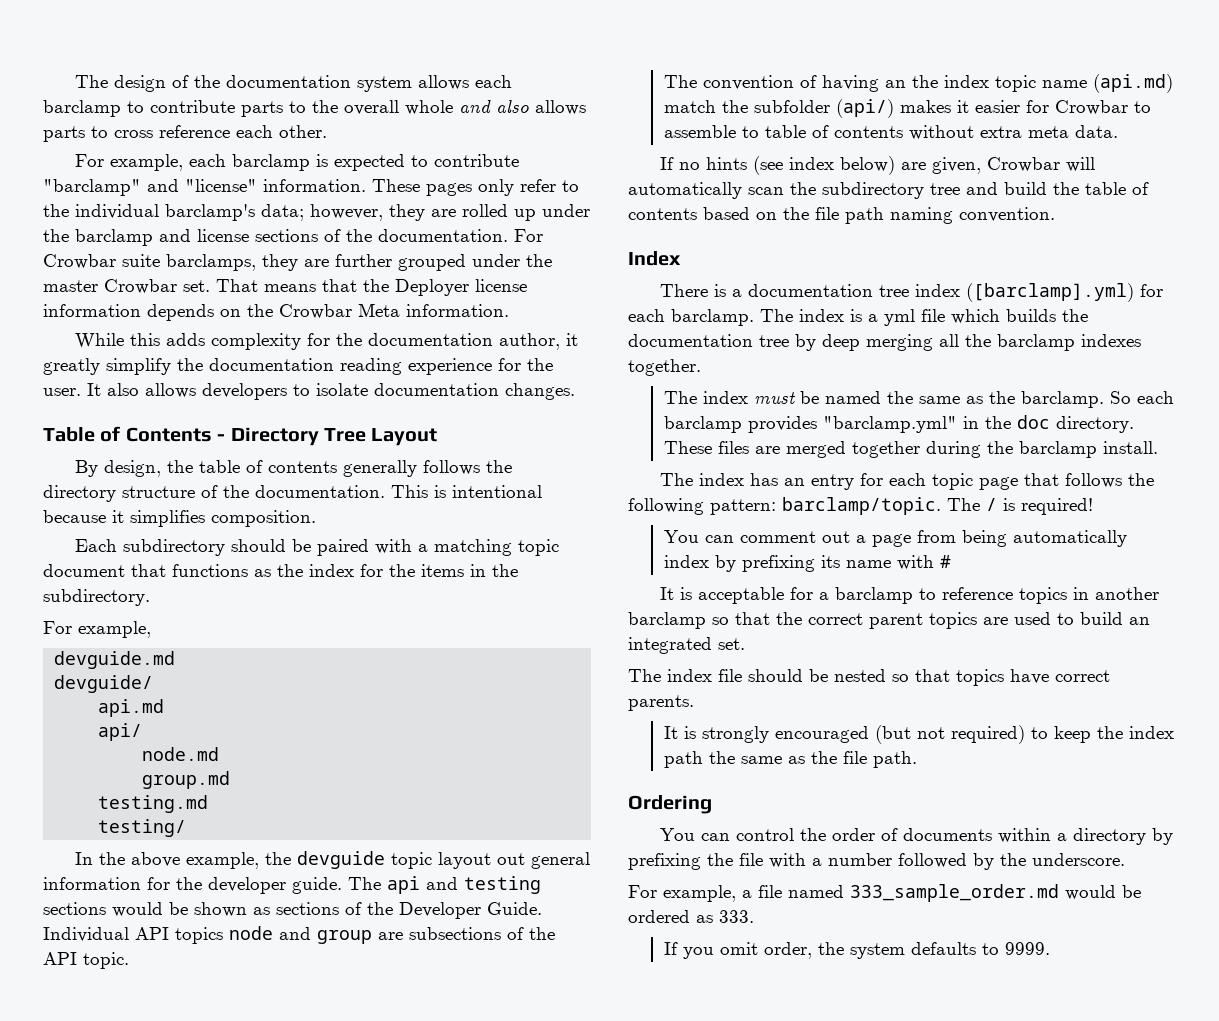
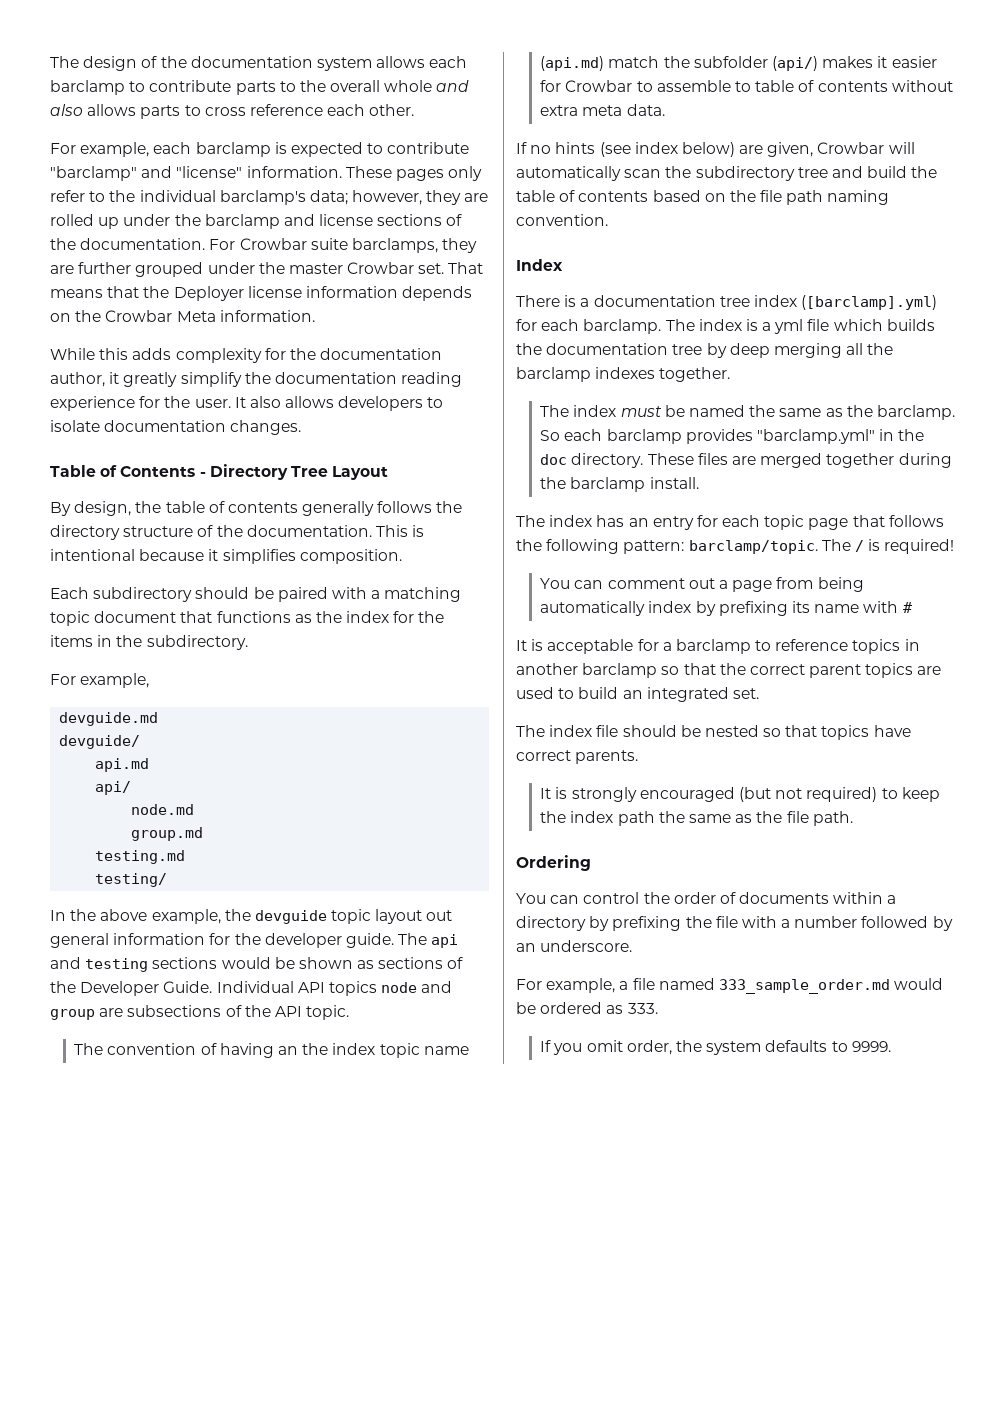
[1000,853,1026,866] the -> [516,943,536,952] an

